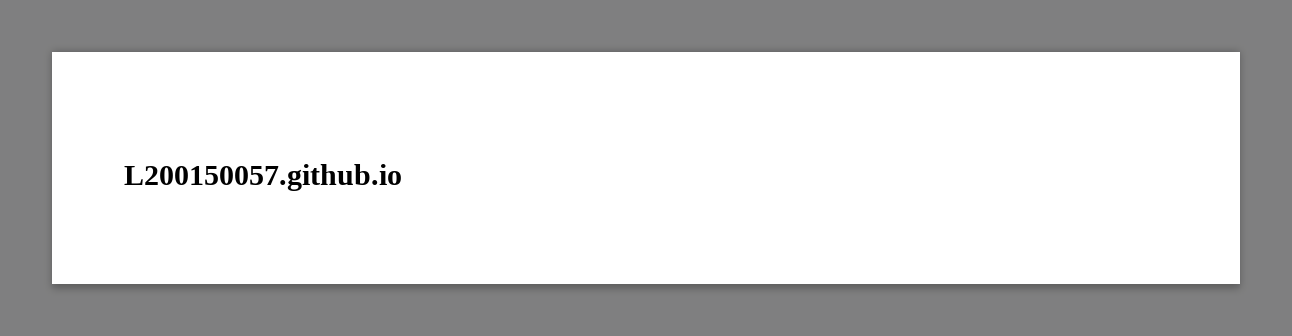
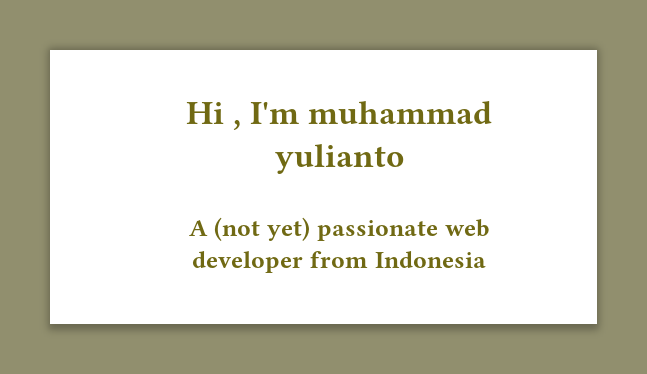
[124,164,402,191] L200150057.github.io -> [185,101,493,130] [274,144,404,174] [188,217,490,241] [192,251,486,273] Hi , I'm muhammad yulianto // A (not yet) passionate web developer from Indonesia

